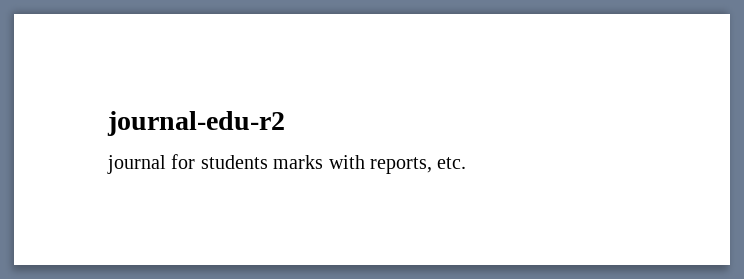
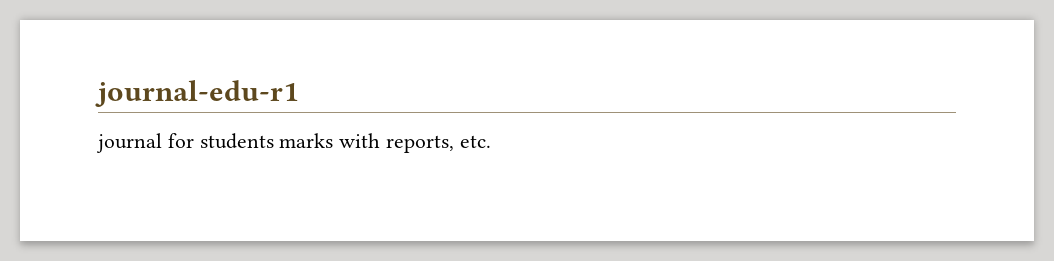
[107,111,285,136] journal-edu-r2 -> [95,80,298,107] journal-edu-r1

